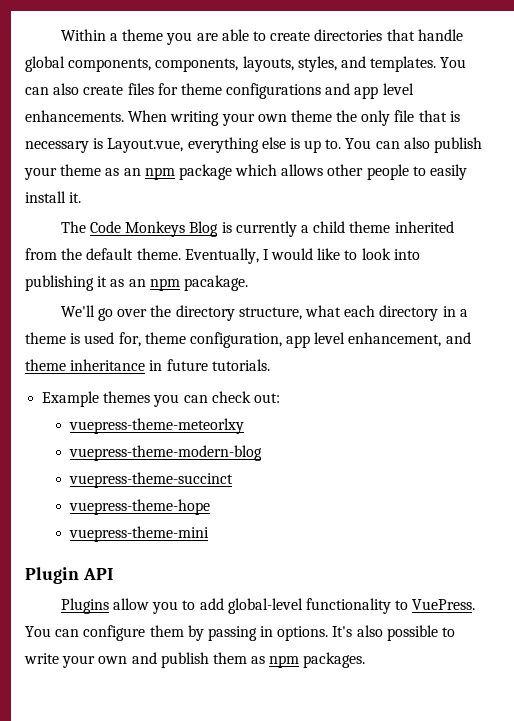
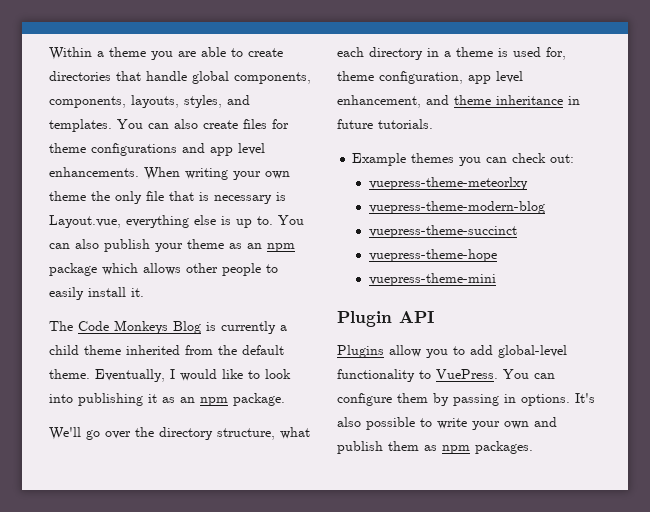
[183,275,248,291] pacakage. -> [233,393,285,406] package.

